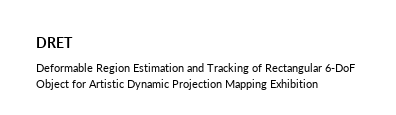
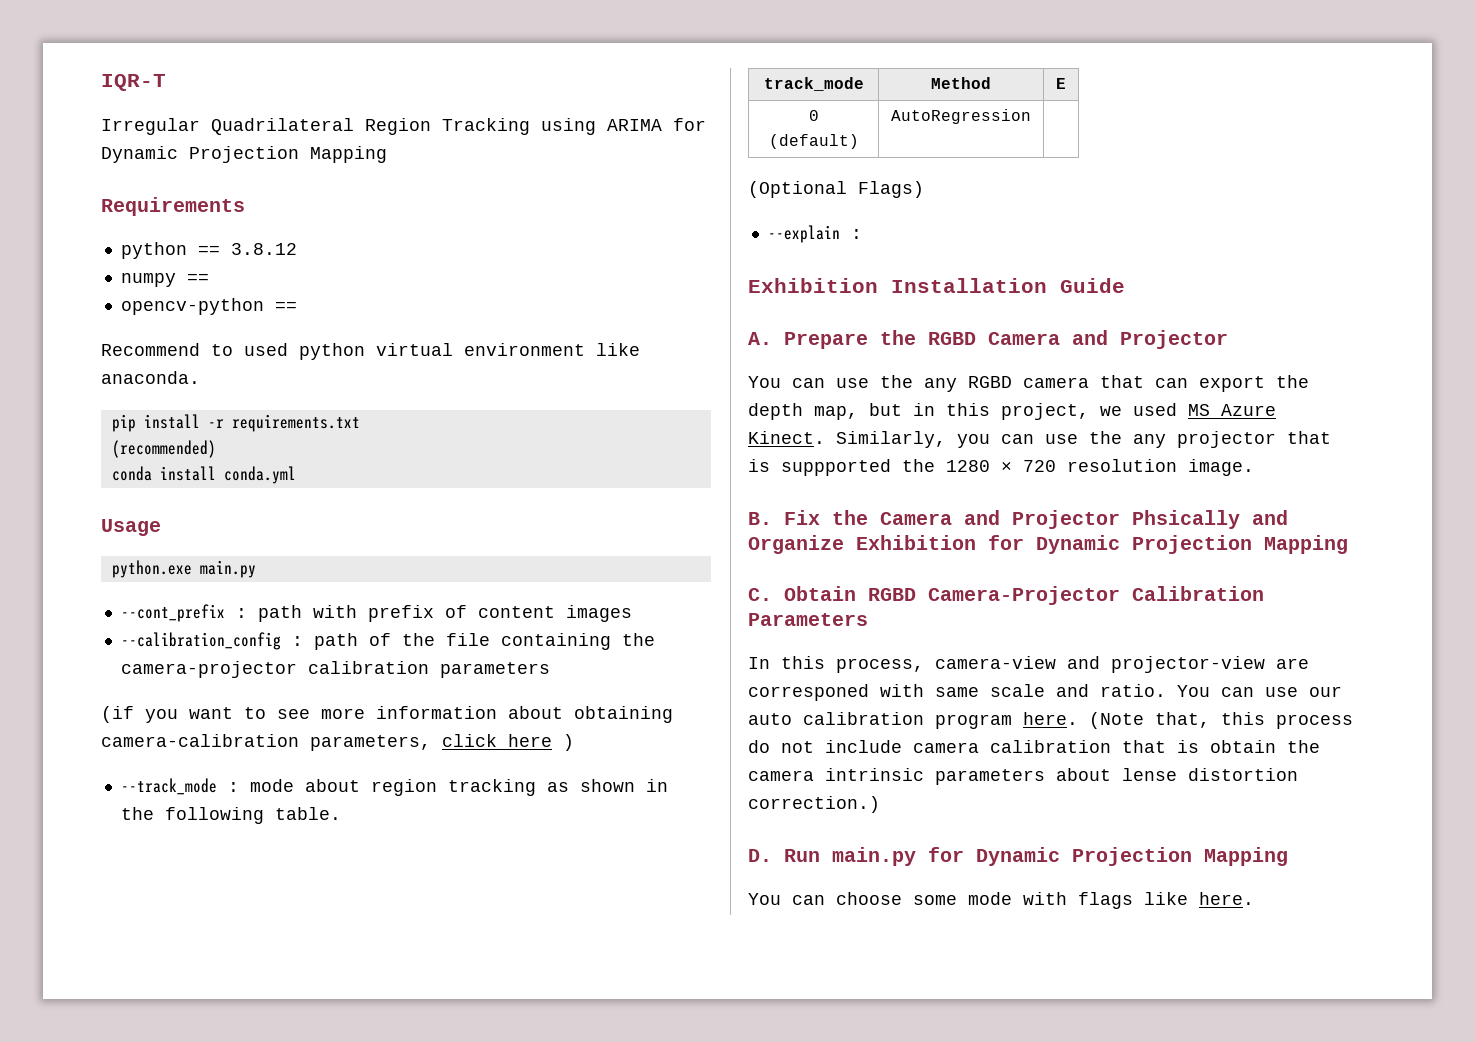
[36,37,73,48] [36,63,355,74] [36,79,318,90] DRET // Deformable Region Estimation and Tracking of Rectangular 6-DoF Object for Artistic Dynamic Projection Mapping Exhibition -> [101,74,166,91] [101,118,706,135] [101,146,387,163] [101,197,245,216] [120,242,297,259] [120,273,209,287] [120,298,297,315] [101,343,640,360] [101,371,200,384] [111,414,360,432] [111,440,216,458] [111,466,296,484] [101,519,161,536] [111,560,256,578] [120,604,632,622] [120,632,655,650] [120,661,550,678] [101,706,673,723] [101,734,574,751] [120,778,668,796] [120,807,341,824] [763,77,864,91] [931,77,991,89] [1056,78,1066,89] [808,110,819,121] [768,134,859,149] [891,109,1031,124] [748,181,924,198] [767,225,862,243] [748,278,1125,293] [748,330,1228,349] [748,375,1309,392] [748,403,1276,420] [748,431,1331,448] [748,459,1254,476] [748,510,1288,529] [748,535,1348,554] [748,586,1264,605] [748,613,868,626] [748,656,1309,673] [748,684,1342,701] [748,712,1353,729] [748,740,1320,753] [748,768,1298,785] [748,796,880,813] [748,847,1288,866] [748,892,1254,909] IQR-T // Irregular Quadrilateral Region Tracking using ARIMA for Dynamic Projection Mapping // Requirements // python == 3.8.12 // numpy == // opencv-python == // Recommend to used python virtual environment like anaconda. // pip install -r requirements.txt // (recommended) // conda install conda.yml // Usage // python.exe main.py // --cont_prefix : path with prefix of content images // --calibration_config : path of the file containing the camera-projector calibration parameters // (if you want to see more information about obtaining camera-calibration parameters, click here ) // --track_mode : mode about region tracking as shown in the following table. // track_mode | Method | E // 0 (default) | AutoRegression | // (Optional Flags) // --explain : // Exhibition Installation Guide // A. Prepare the RGBD Camera and Projector // You can use the any RGBD camera that can export the depth map, but in this project, we used MS Azure Kinect. Similarly, you can use the any projector that is suppported the 1280 × 720 resolution image. // B. Fix the Camera and Projector Phsically and Organize Exhibition for Dynamic Projection Mapping // C. Obtain RGBD Camera-Projector Calibration Parameters // In this process, camera-view and projector-view are corresponed with same scale and ratio. You can use our auto calibration program here. (Note that, this process do not include camera calibration that is obtain the camera intrinsic parameters about lense distortion correction.) // D. Run main.py for Dynamic Projection Mapping // You can choose some mode with flags like here.

